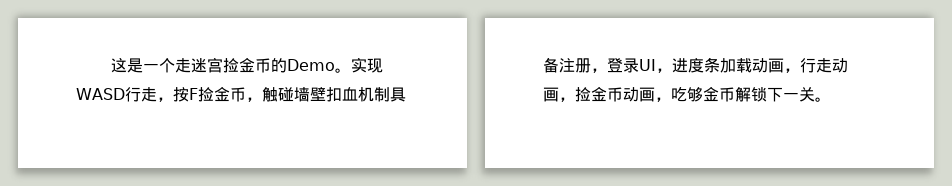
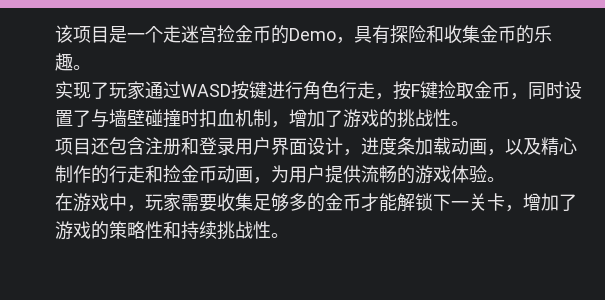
[111,58,128,73] 这 -> [55,25,109,43] 该项目
[335,57,384,73] [76,86,406,102] [543,57,656,73] 。实现WASD行走，按F捡金币，触碰墙壁扣血机制具备注册，登录UI -> [336,25,552,44] [55,53,91,71] [55,81,582,100] [55,109,469,128] [55,137,343,155] ，具有探险和收集金币的乐趣。 // 实现了玩家通过WASD按键进行角色行走，按F键捡取金币，同时设置了与墙壁碰撞时扣血机制，增加了游戏的挑战性。 // 项目还包含注册和登录用户界面设计
[800,58,848,73] [543,87,815,102] 行走动画，捡金币动画，吃够金币解锁下一关 -> [505,137,577,155] [55,165,505,184] [55,193,577,212] [55,221,271,240] 以及精心制作的行走和捡金币动画，为用户提供流畅的游戏体验。 // 在游戏中，玩家需要收集足够多的金币才能解锁下一关卡，增加了游戏的策略性和持续挑战性

